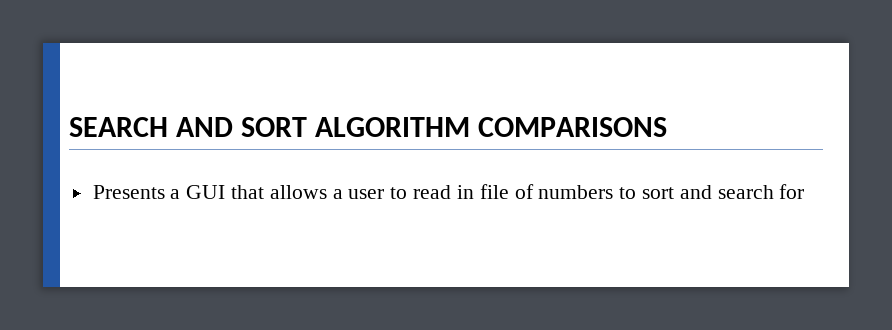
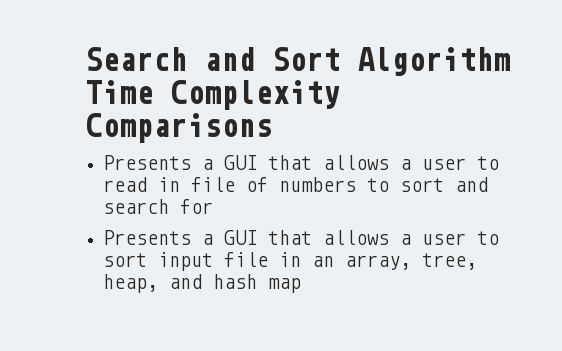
[69,117,668,137] SEARCH AND SORT ALGORITHM COMPARISONS -> [85,47,510,76] [85,80,340,110] [85,113,272,143] Search and Sort Algorithm Time Complexity Comparisons
(805, 191) none -> [103,230,500,245] [103,252,478,271] [103,274,302,293] // Presents a GUI that allows a user to sort input file in an array, tree, heap, and hash map

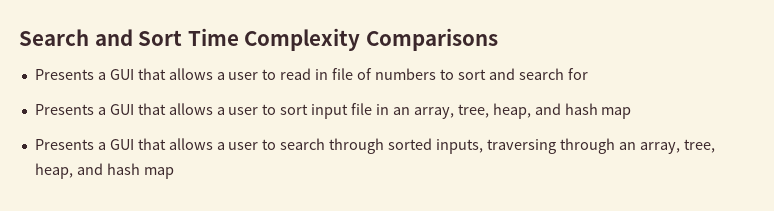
[357,47,510,76] Algorithm -> (183, 38) none
(302, 285) none -> [34,138,715,154] [34,163,174,179] // Presents a GUI that allows a user to search through sorted inputs, traversing through an array, tree, heap, and hash map

